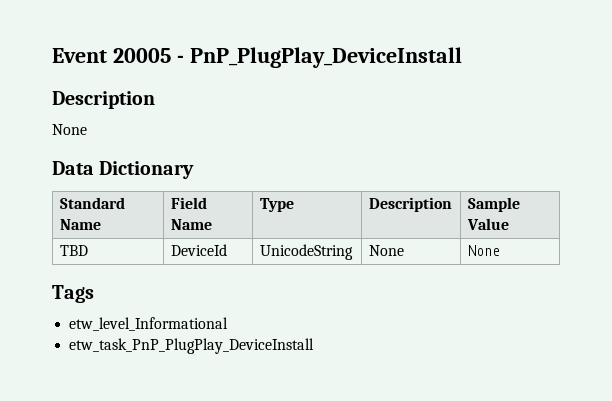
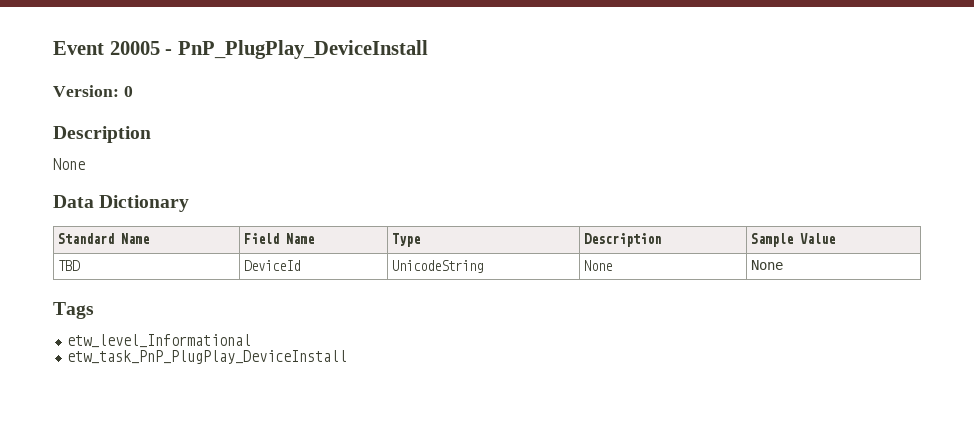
(462, 57) none -> [53,85,133,97] // Version: 0

